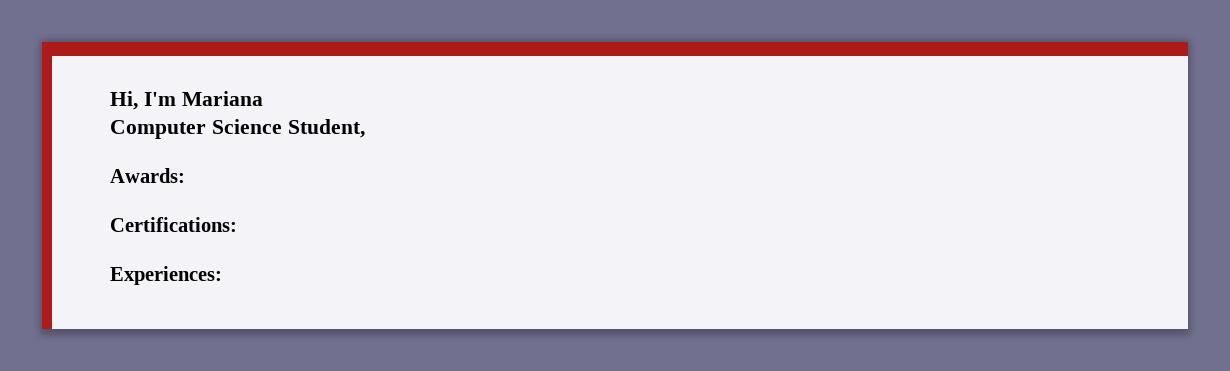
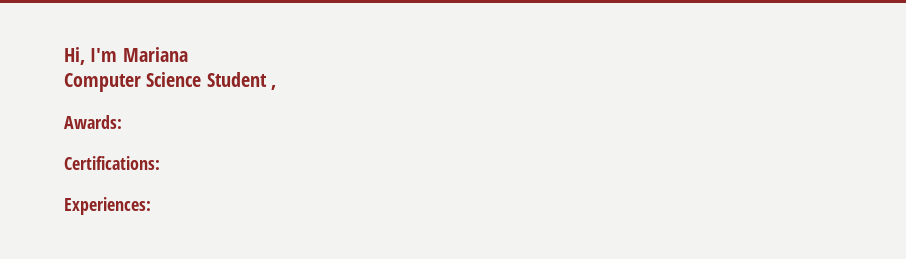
[287,119,365,138] Student, -> [206,72,277,90] Student ,

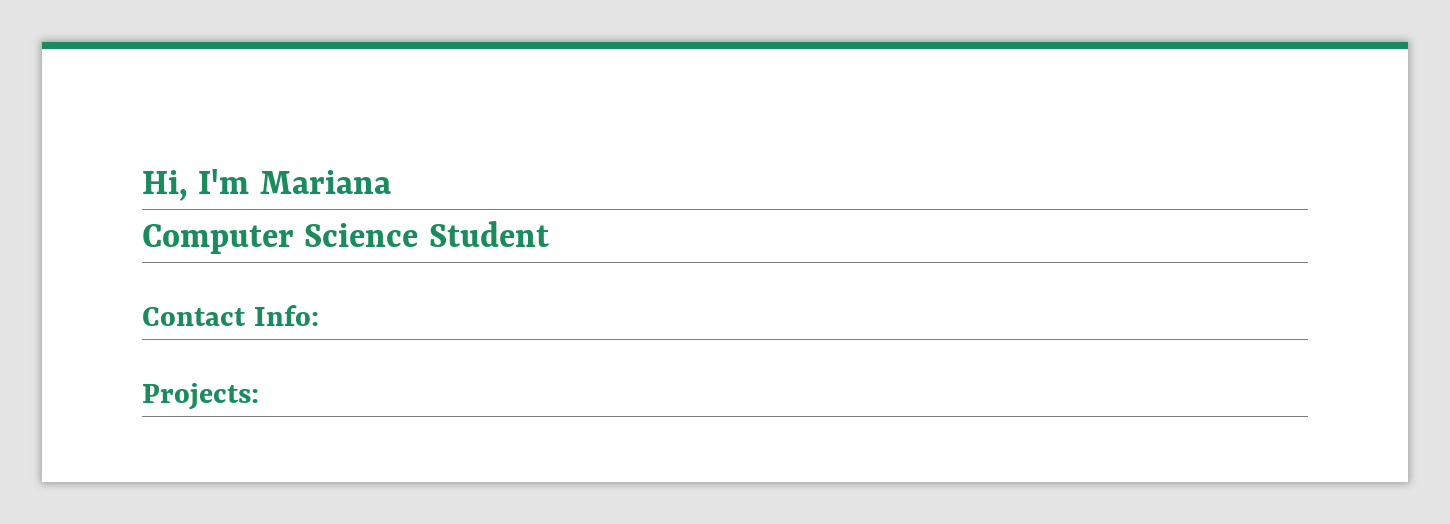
[271,85,277,90] [64,115,122,129] [64,156,160,170] [64,197,151,215] , // Awards: // Certifications: // Experiences: -> [142,305,319,326] [142,383,259,410] // Contact Info: // Projects:

